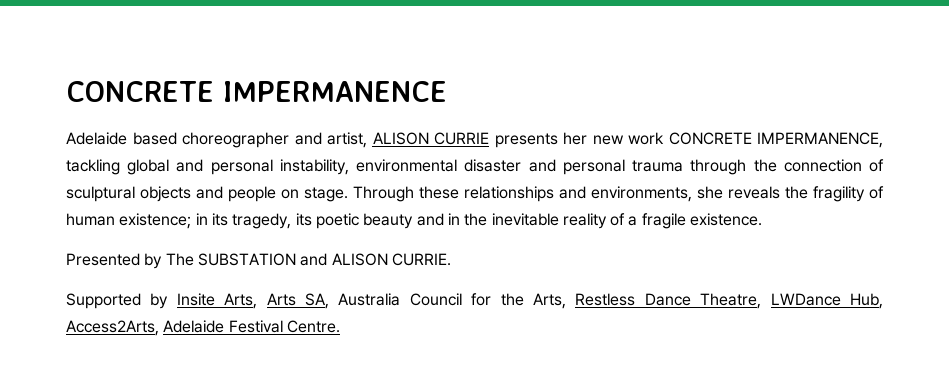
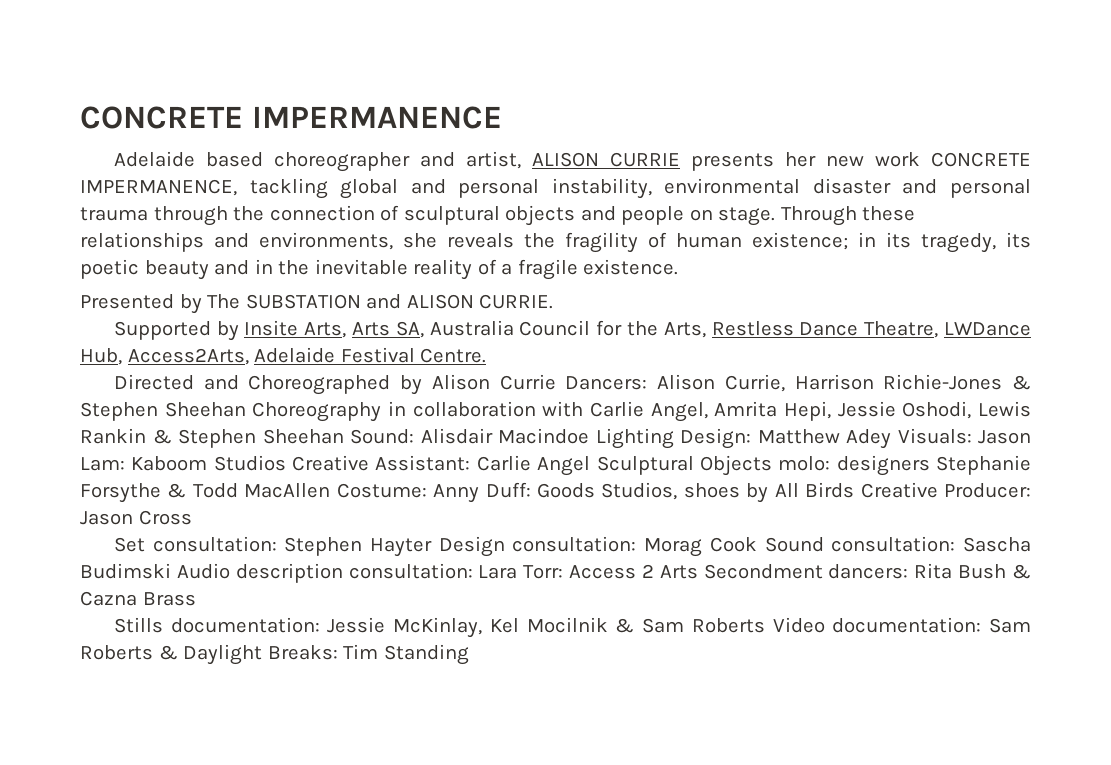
(340, 326) none -> [113,374,1031,395] [80,401,1031,422] [80,428,1031,449] [80,455,1031,476] [80,482,1031,503] [80,510,192,525] [113,536,1031,557] [80,563,1031,583] [80,591,196,606] [113,617,1032,638] [80,644,469,665] // Directed and Choreographed by Alison Currie Dancers: Alison Currie, Harrison Richie-Jones & Stephen Sheehan Choreography in collaboration with Carlie Angel, Amrita Hepi, Jessie Oshodi, Lewis Rankin & Stephen Sheehan Sound: Alisdair Macindoe Lighting Design: Matthew Adey Visuals: Jason Lam: Kaboom Studios Creative Assistant: Carlie Angel Sculptural Objects molo: designers Stephanie Forsythe & Todd MacAllen Costume: Anny Duff: Goods Studios, shoes by All Birds Creative Producer: Jason Cross // Set consultation: Stephen Hayter Design consultation: Morag Cook Sound consultation: Sascha Budimski Audio description consultation: Lara Torr: Access 2 Arts Secondment dancers: Rita Bush & Cazna Brass // Stills documentation: Jessie McKinlay, Kel Mocilnik & Sam Roberts Video documentation: Sam Roberts & Daylight Breaks: Tim Standing

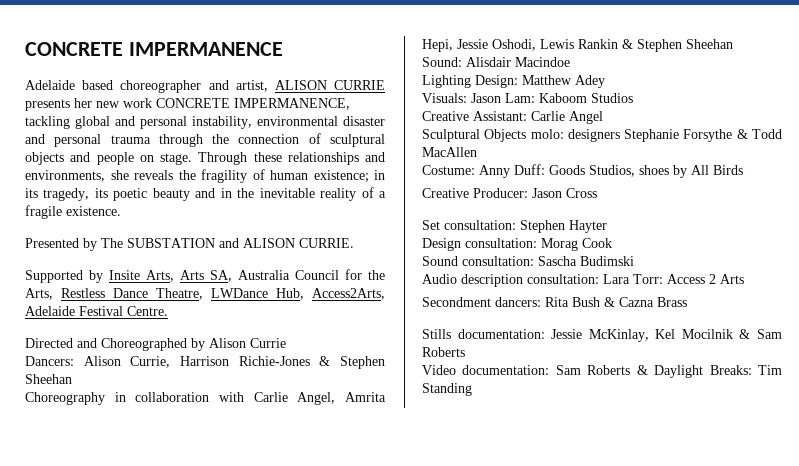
(556, 382) none -> (286, 343) //
(246, 409) none -> (72, 379) //
(344, 436) none -> (733, 44) //
(589, 436) none -> (570, 62) //
(891, 439) none -> (605, 81) //
(286, 463) none -> (633, 98) //
(591, 466) none -> (603, 117) //
(331, 490) none -> (477, 152) //
(855, 490) none -> (743, 170) //
(433, 547) none -> (607, 226) //
(757, 544) none -> (612, 243) //
(171, 571) none -> (634, 261) //
(698, 572) none -> (744, 279) //
(765, 625) none -> (465, 352) //

